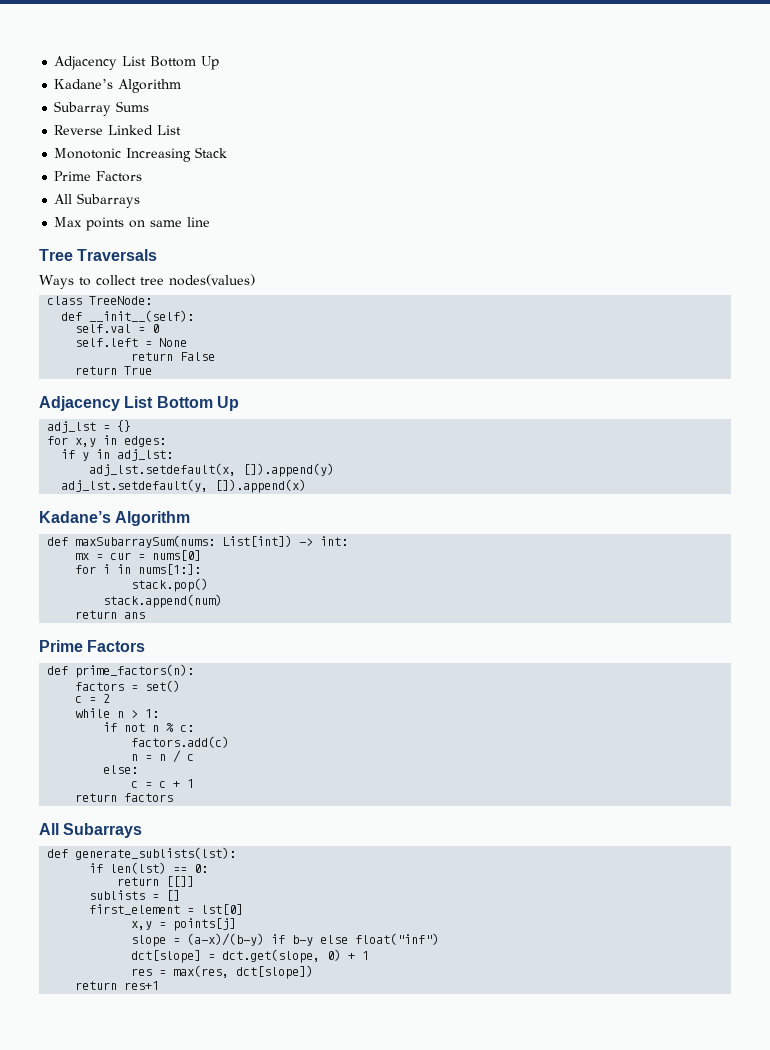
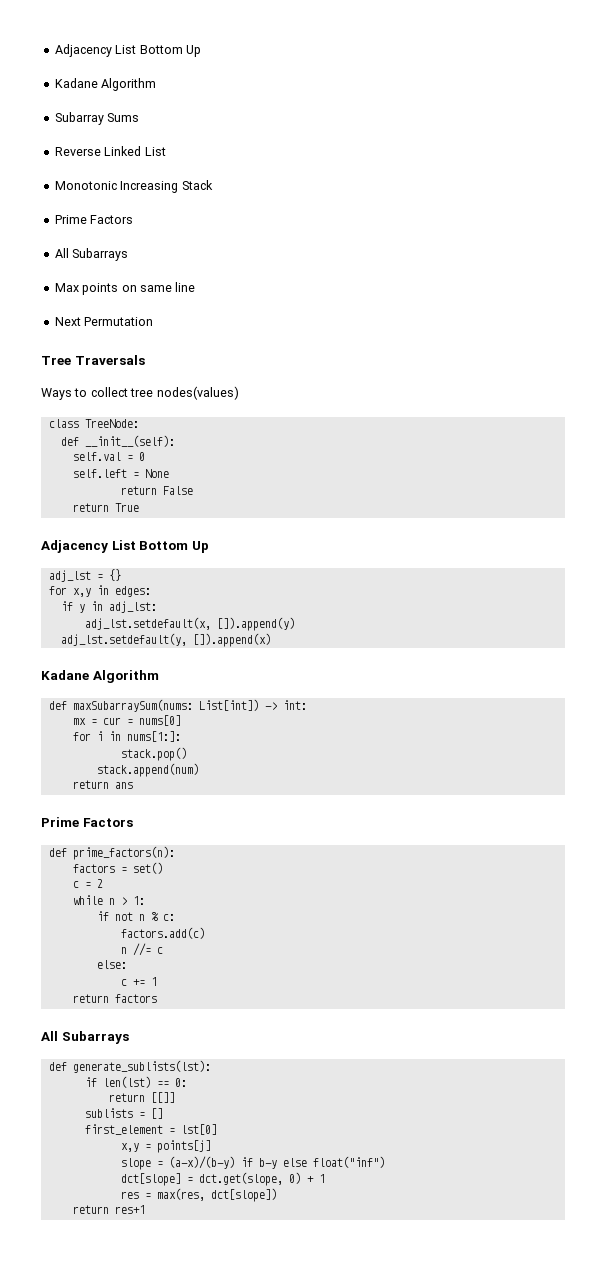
[54,56,220,70] [54,79,114,89] Adjacency List Bottom Up // Kadane’s -> [54,44,201,57] [54,78,98,88] Adjacency List Bottom Up // Kadane
(211, 222) none -> [54,317,154,326] // Next Permutation
[39,511,111,523] Kadane’s -> [41,670,89,680] Kadane
[145,750,182,763] = n / -> [132,943,151,956] //=
[145,781,181,788] = c + -> [132,979,145,986] +=

